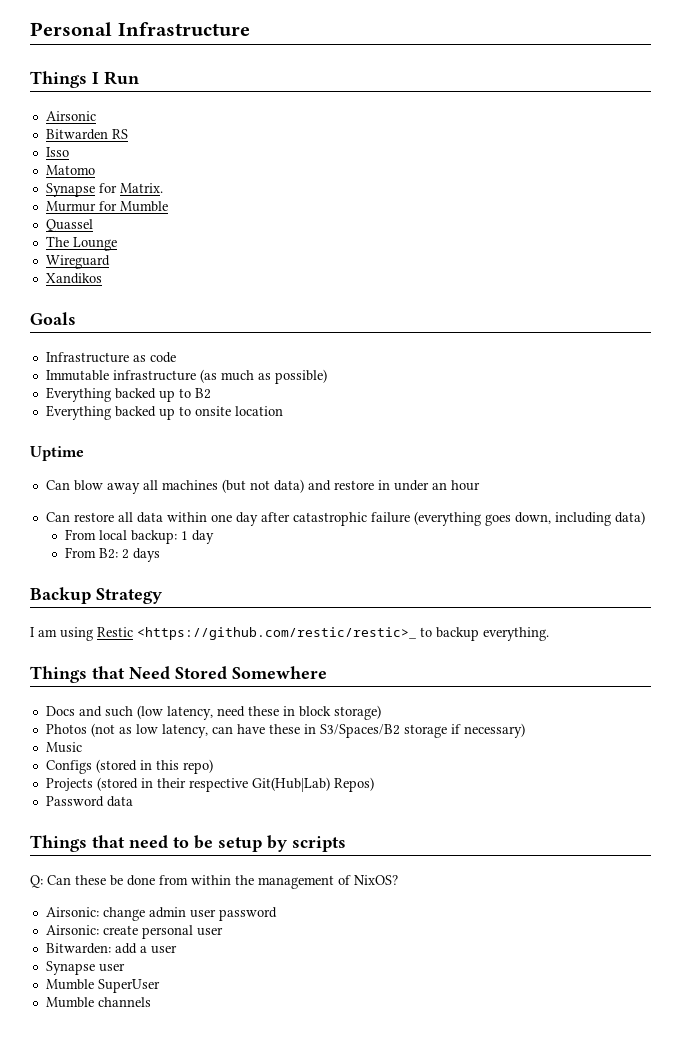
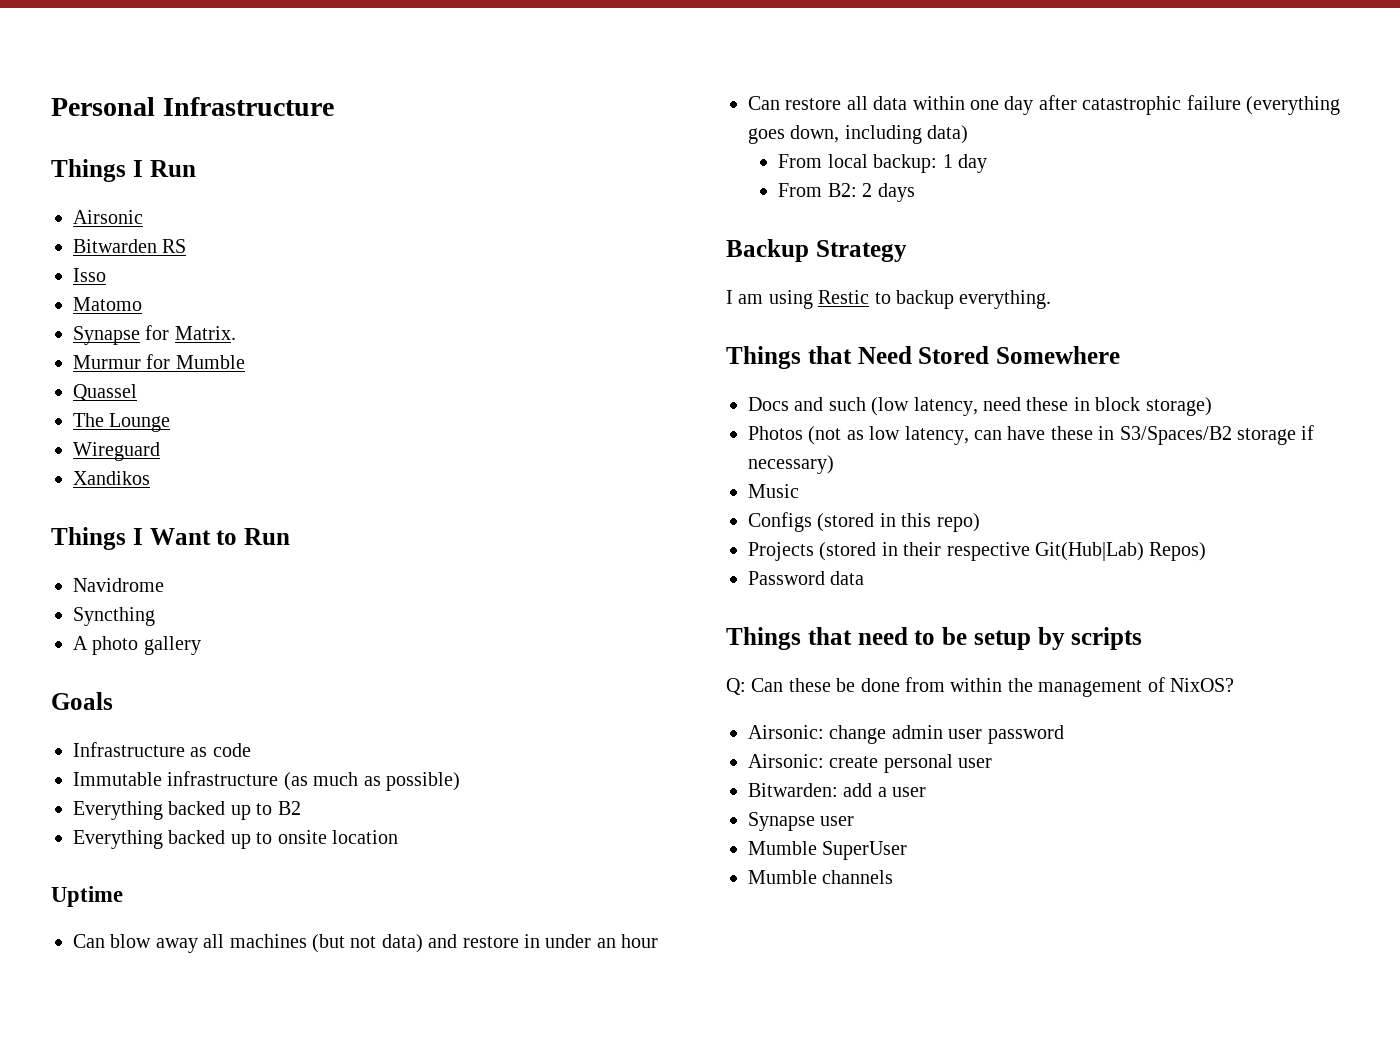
(102, 278) none -> [51,527,290,550] [73,578,164,592] [73,607,155,626] [73,636,201,655] // Things I Want to Run // Navidrome // Syncthing // A photo gallery
[137,627,417,640] <https://github.com/restic/restic>_ -> (870, 297) none

